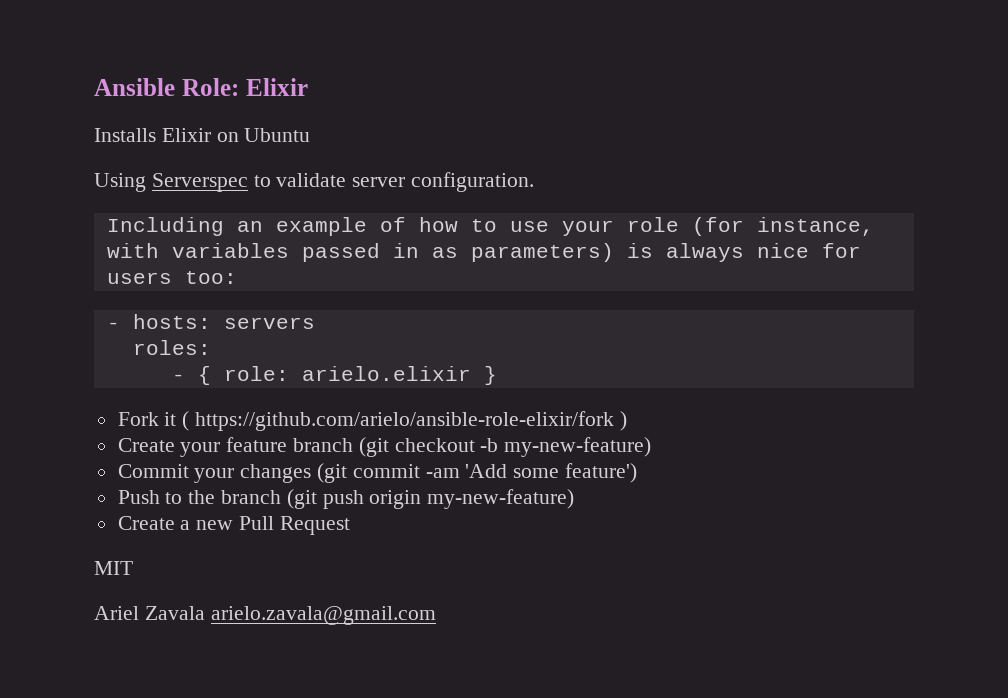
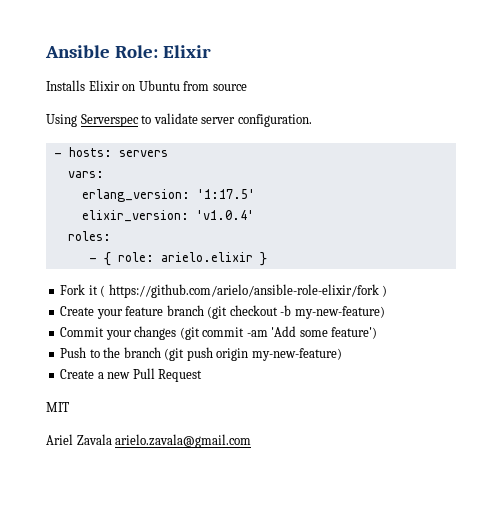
(311, 135) none -> [183,81,247,91] from source
[106,217,874,236] [106,243,861,262] [106,271,237,284] [106,314,315,329] Including an example of how to use your role (for instance, with variables passed in as parameters) is always nice for users too: // - hosts: servers -> [53,147,168,157] [67,171,104,178] [81,189,255,202] [81,210,254,222] - hosts: servers // vars: // erlang_version: '1:17.5' // elixir_version: 'v1.0.4'

